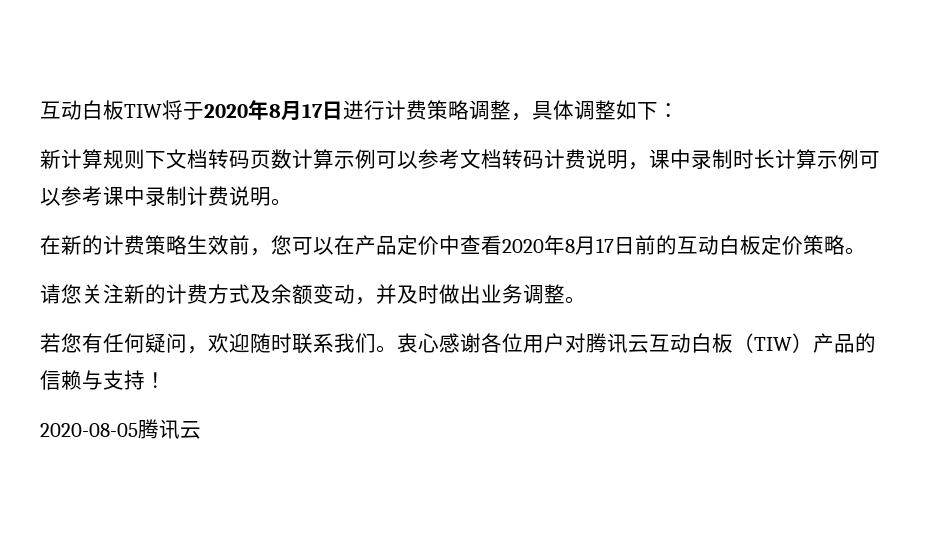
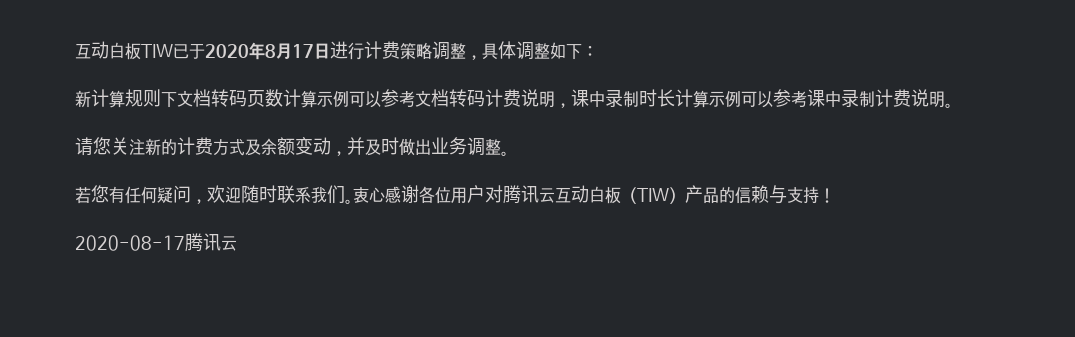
[162,100,183,120] 将 -> [173,44,189,59] 已
[40,235,866,256] // 在新的计费策略生效前，您可以在产品定价中查看2020年8月17日前的互动白板定价策略。 -> (953, 105) none
[40,423,138,437] 2020-08-05 -> [75,235,185,251] 2020-08-17

